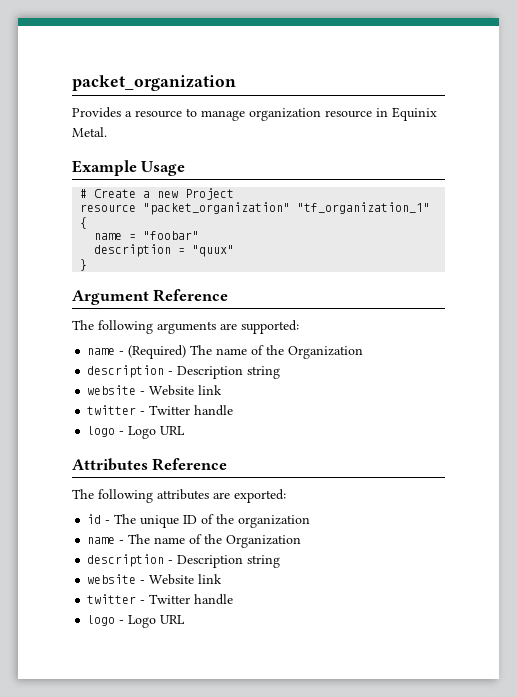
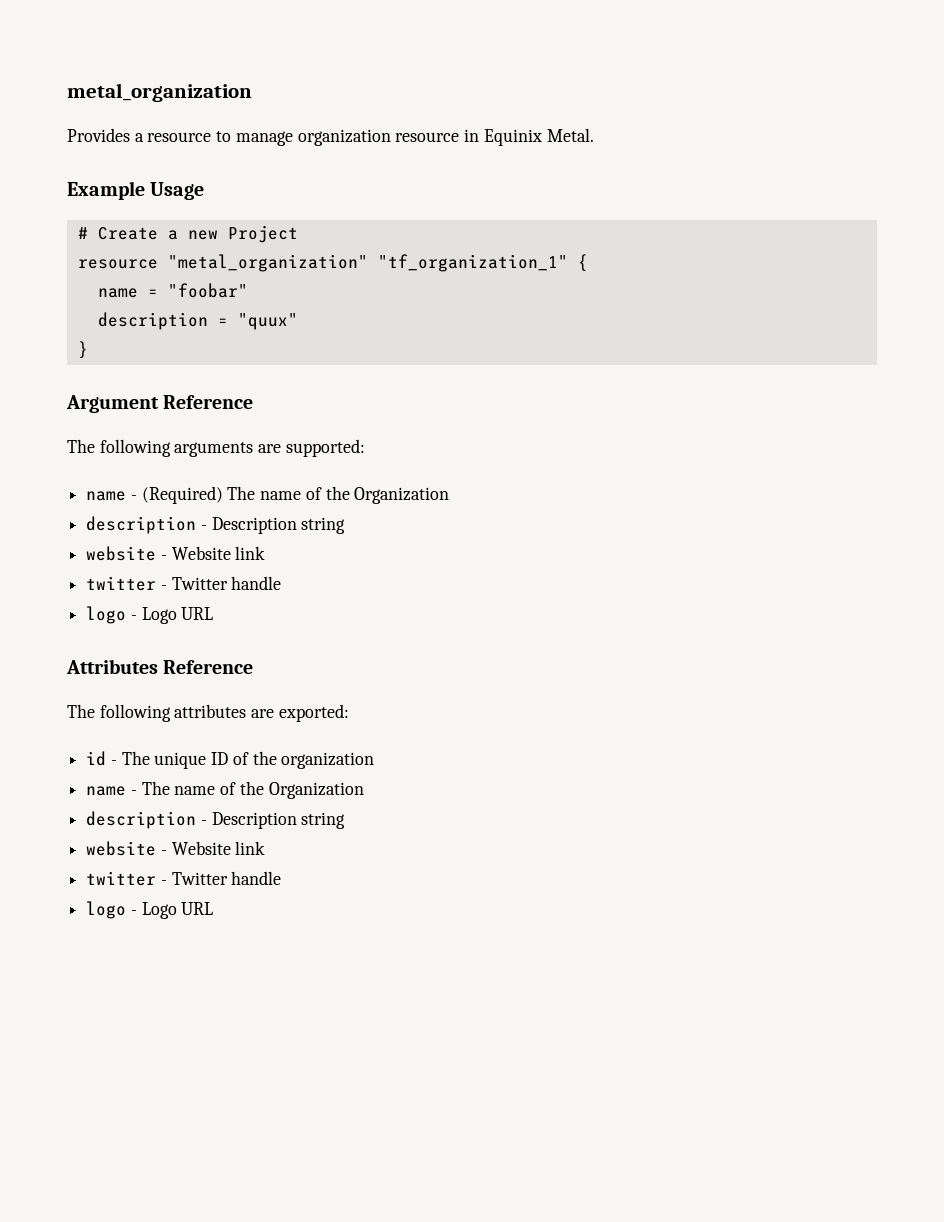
[72,75,236,91] packet_organization -> [67,83,252,102] metal_organization
[143,202,291,215] "packet_organization" -> [167,254,368,272] "metal_organization"

